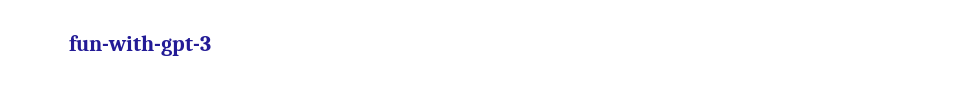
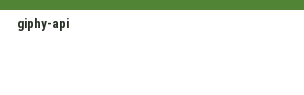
[69,35,211,56] fun-with-gpt-3 -> [17,18,69,31] giphy-api

